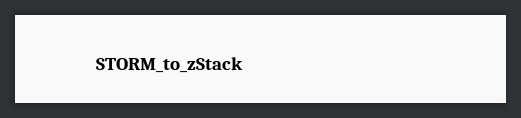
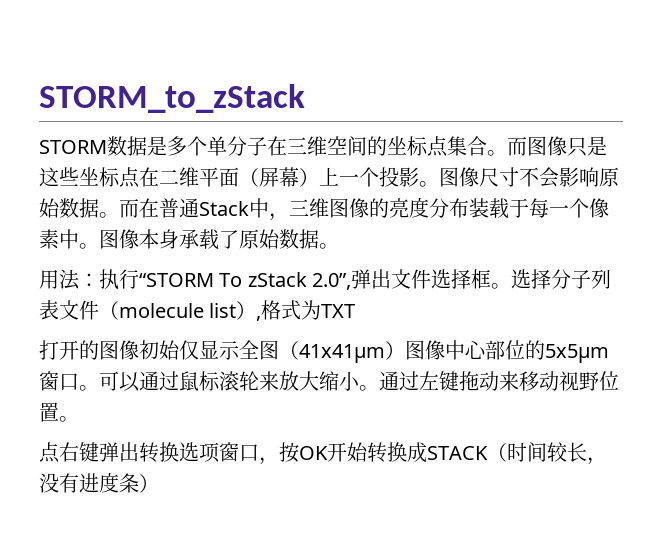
(243, 65) none -> [39,136,607,157] [39,167,619,188] [39,197,609,221] [39,229,339,250] [39,269,612,290] [39,300,356,321] [39,340,609,363] [39,371,619,392] [39,402,79,422] [39,442,607,465] [39,472,159,493] // STORM数据是多个单分子在三维空间的坐标点集合。而图像只是这些坐标点在二维平面（屏幕）上一个投影。图像尺寸不会影响原始数据。而在普通Stack中，三维图像的亮度分布装载于每一个像素中。图像本身承载了原始数据。 // 用法：执行“STORM To zStack 2.0”,弹出文件选择框。选择分子列表文件（molecule list）,格式为TXT // 打开的图像初始仅显示全图（41x41µm）图像中心部位的5x5µm窗口。可以通过鼠标滚轮来放大缩小。通过左键拖动来移动视野位置。 // 点右键弹出转换选项窗口，按OK开始转换成STACK（时间较长，没有进度条）

